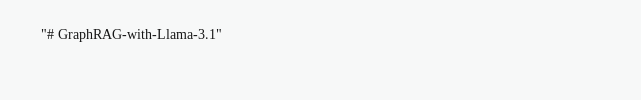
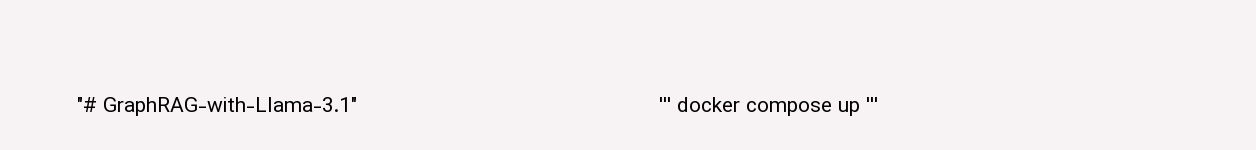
(222, 35) none -> [659,97,878,116] // ''' docker compose up '''

